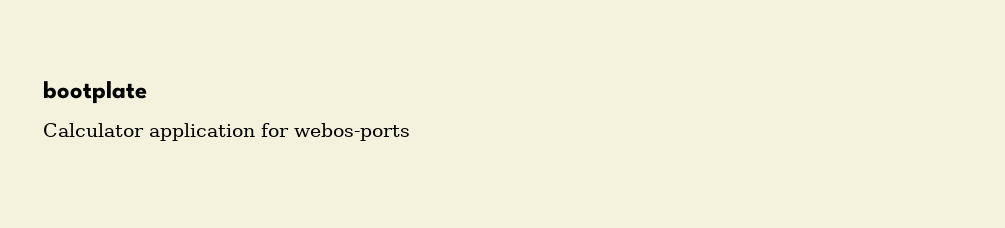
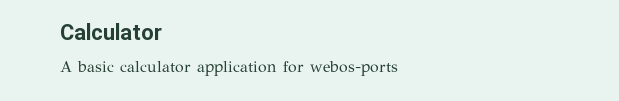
[43,81,147,104] [43,123,144,137] bootplate // Calculator -> [60,23,162,40] [60,61,191,73] Calculator // A basic calculator

